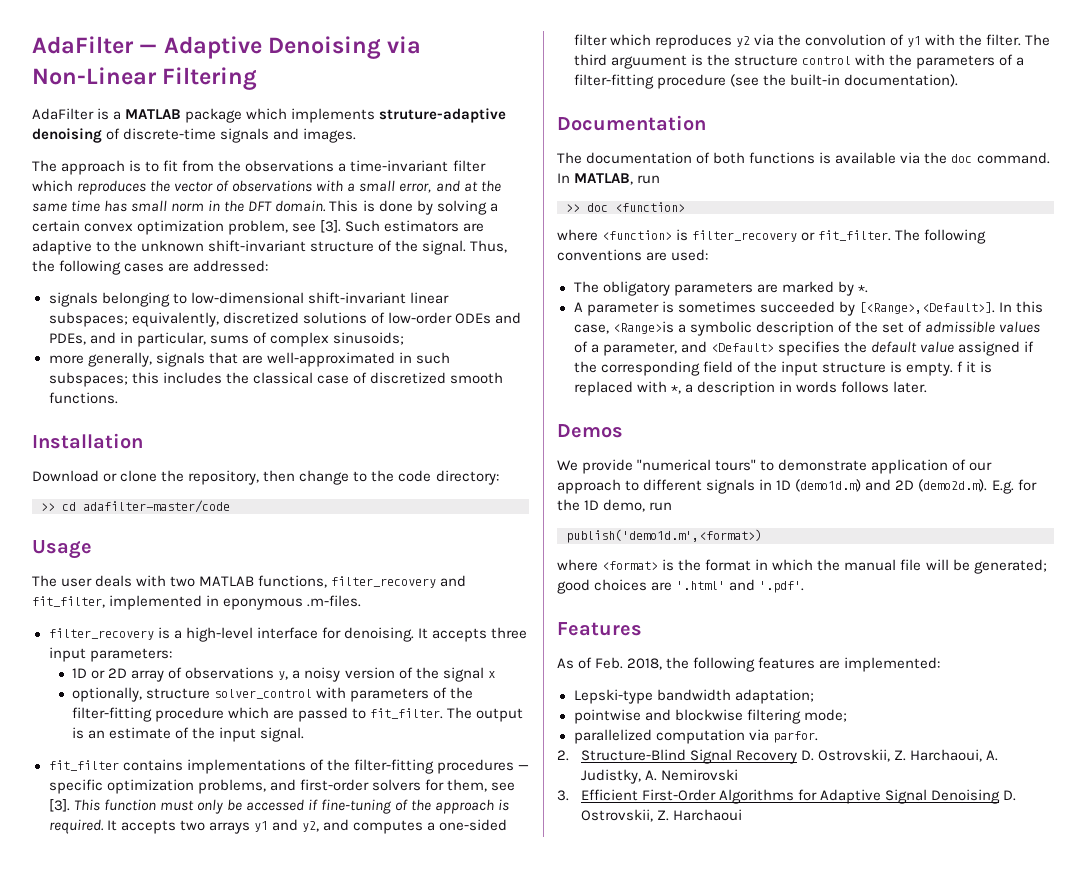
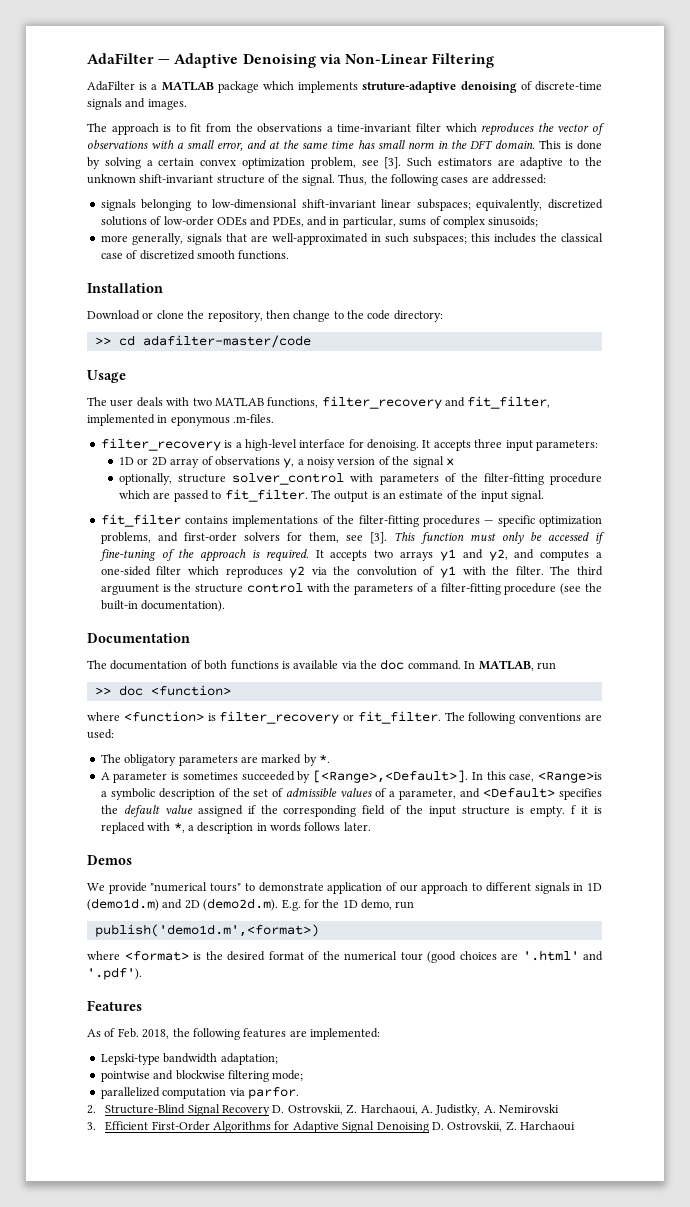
[705,559,1047,574] [557,579,590,594] format in which the manual file will be generated; good -> [227,951,456,963] desired format of the numerical tour (good
[759,581,805,593] '.pdf'. -> [87,967,142,980] '.pdf').

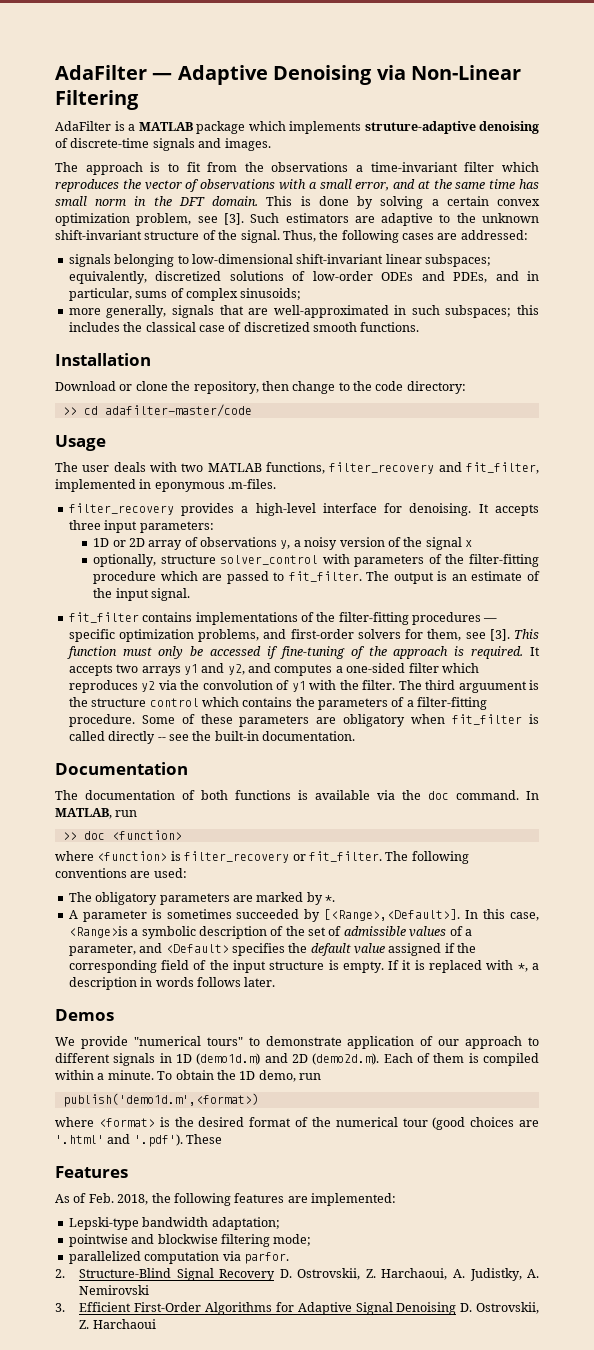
[224,440,233,448] is -> [181,503,235,516] provides
[306,583,330,592] with -> [201,697,293,707] which contains
[504,583,582,595] procedure (see -> [68,714,539,727] [68,731,189,744] procedure. Some of these parameters are obligatory when fit_filter is called directly -- see
[141,600,226,612] documentation). -> [262,731,355,741] documentation.
[571,805,577,814] f -> [388,960,400,970] If
[281,899,319,911] E.g. for -> [383,1053,539,1066] [55,1070,214,1080] Each of them is compiled within a minute. To obtain
(142, 973) none -> [186,1134,223,1144] These

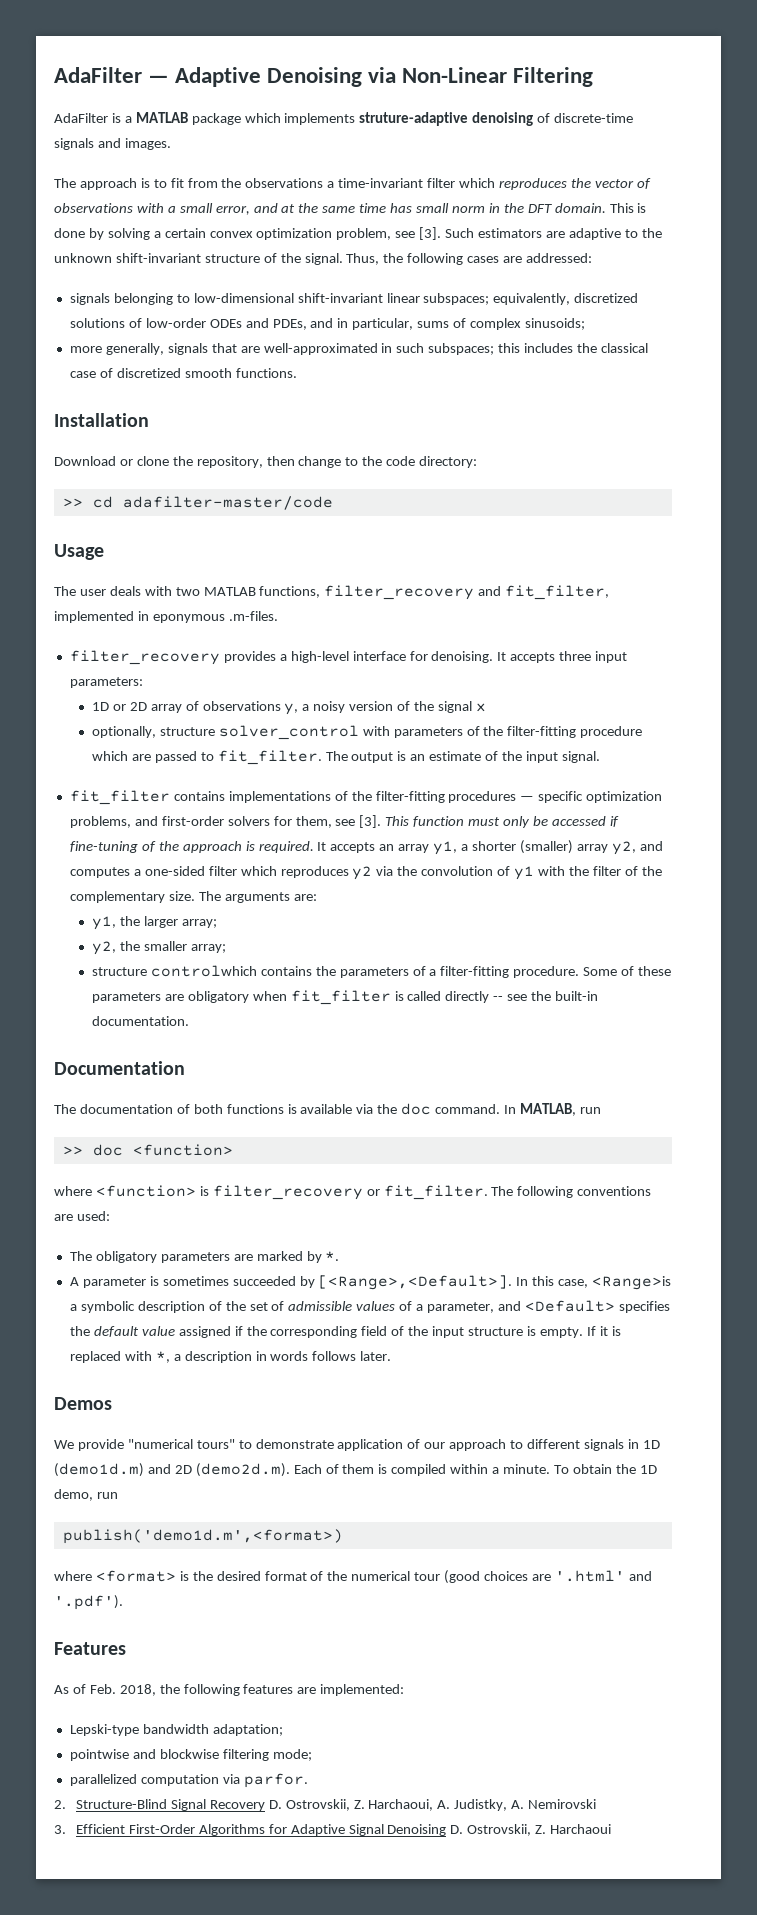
[116,663,225,676] two arrays y1 and -> [379,840,608,855] an array y1, a shorter (smaller) array
[362,680,539,693] [68,697,239,707] filter. The third arguument is the structure control which -> [592,866,662,876] [69,891,317,903] [91,916,217,930] [91,941,226,955] [91,965,257,977] filter of the complementary size. The arguments are: // y1, the larger array; // y2, the smaller array; // structure controlwhich
[186,1134,223,1144] These -> (123, 1602) none

